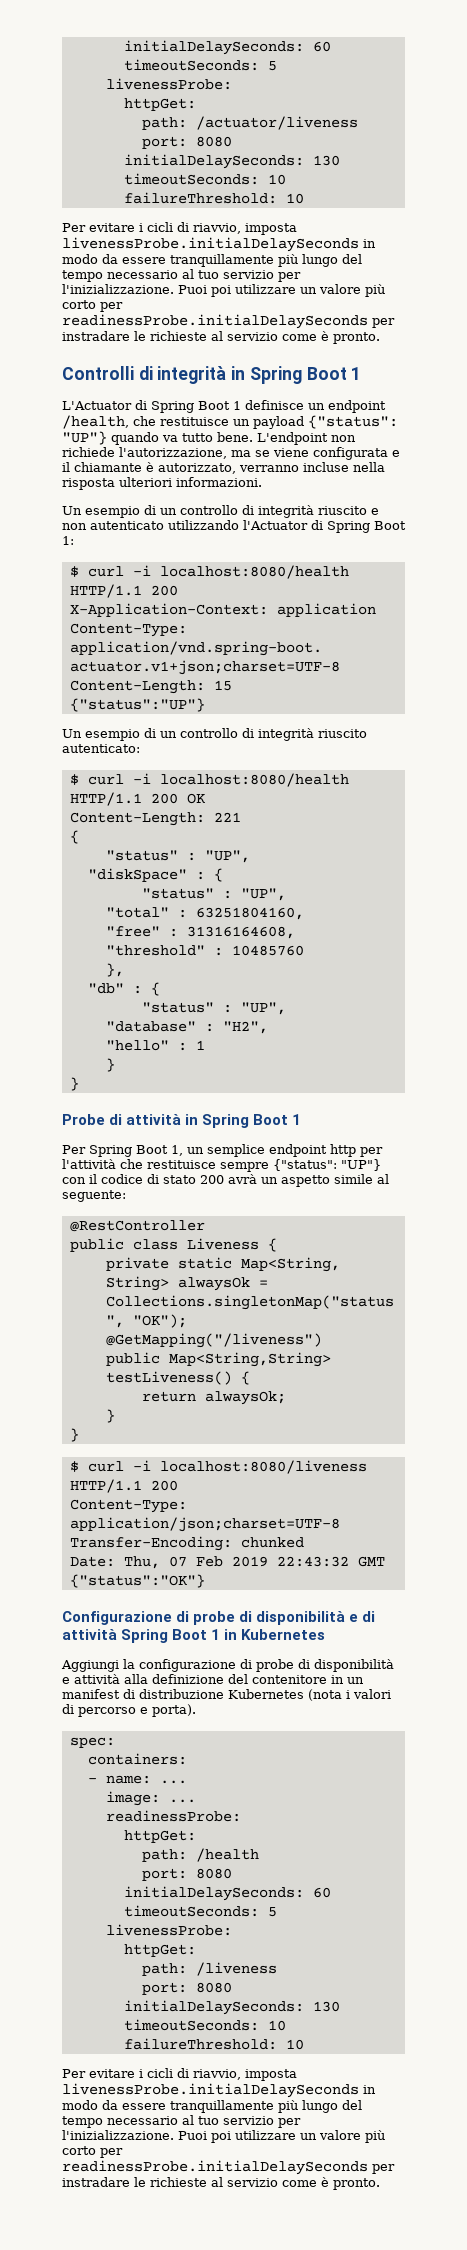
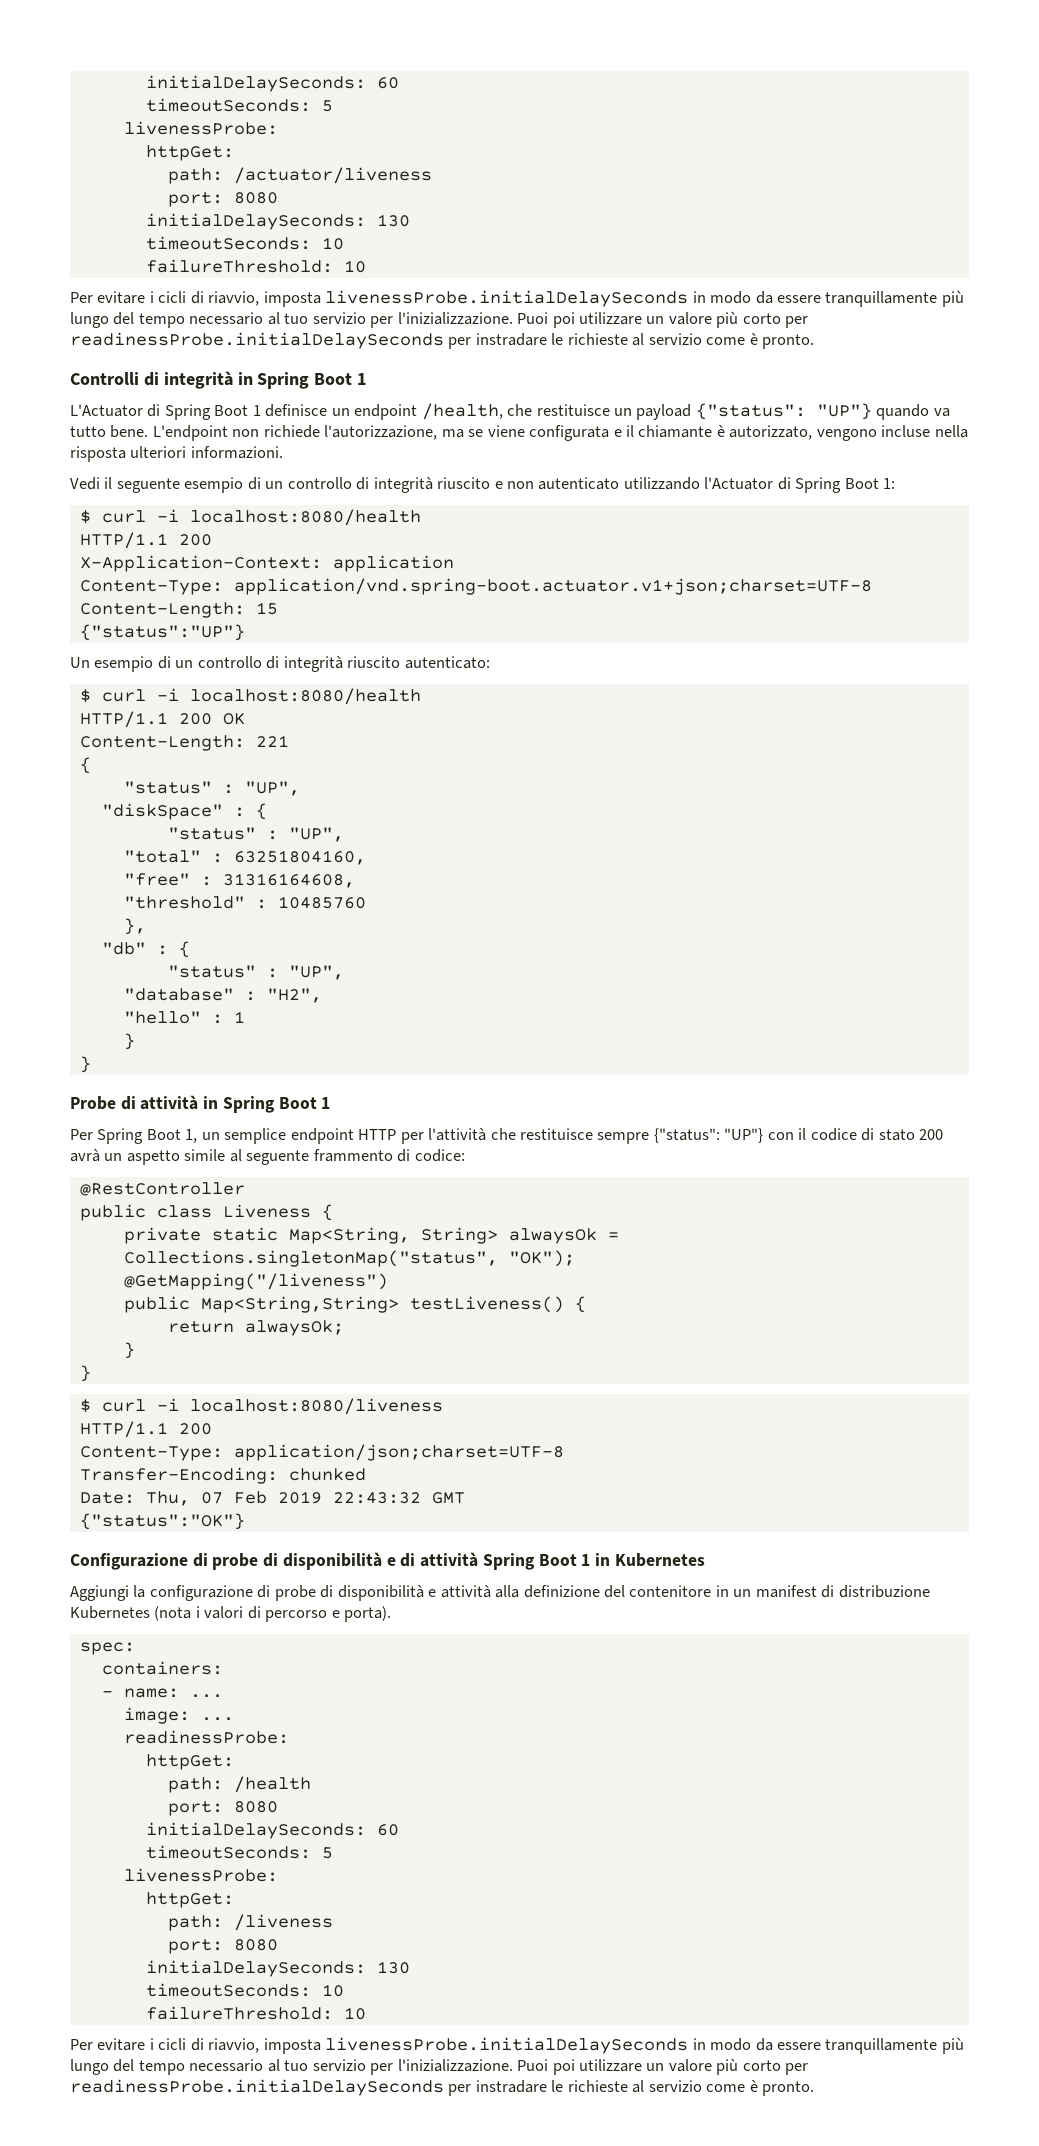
[239,465,299,472] verranno -> [816,429,877,441] vengono
[62,506,82,515] Un -> [70,477,180,493] Vedi il seguente
[330,1144,356,1157] http -> [358,1129,397,1140] HTTP
[62,1190,126,1202] seguente: -> [246,1149,465,1165] seguente frammento di codice:

